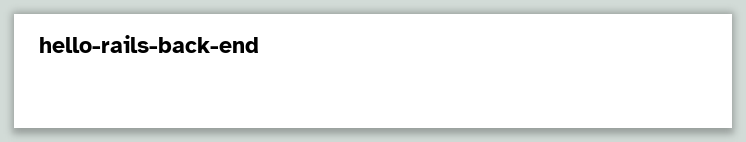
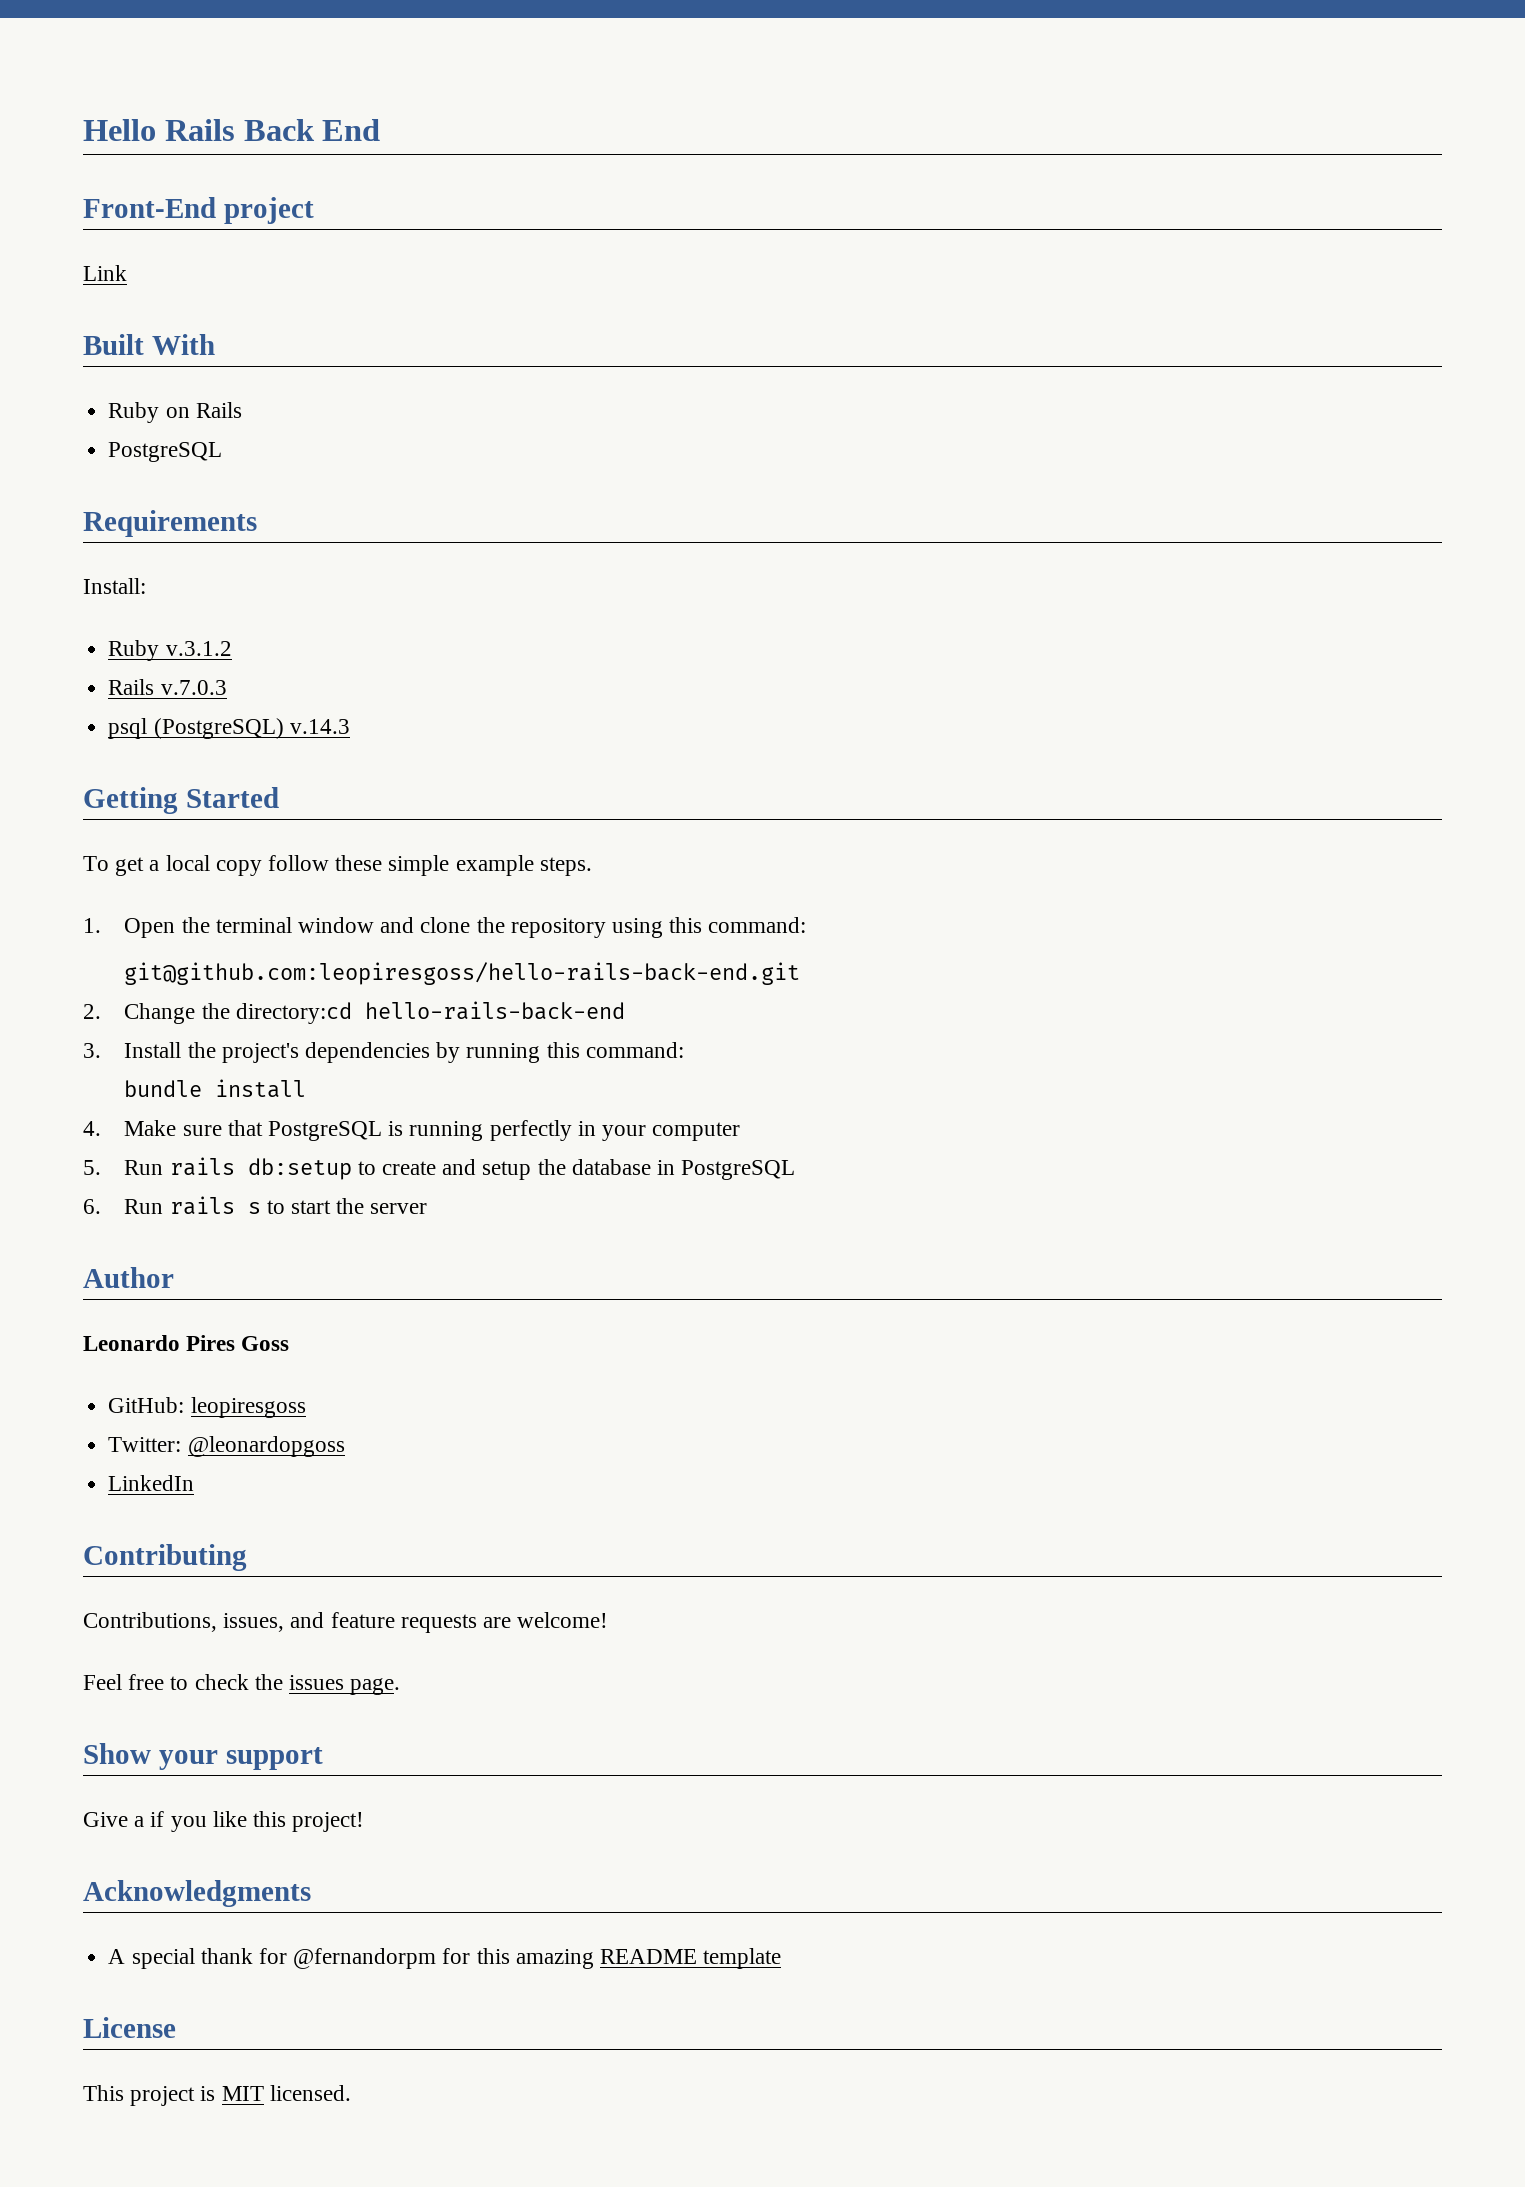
[39,35,259,53] hello-rails-back-end -> [83,119,381,141] [83,197,314,224] [83,265,127,281] [83,334,215,355] [108,402,242,423] [108,442,223,462] [83,510,257,537] [83,578,146,594] [108,640,232,661] [108,679,227,695] [108,718,350,739] [83,787,279,814] [83,855,592,876] [83,917,807,938] [124,962,801,985] [83,1001,625,1024] [83,1042,684,1063] [124,1079,307,1098] [83,1120,741,1141] [83,1157,796,1180] [83,1196,428,1215] [83,1267,174,1288] [83,1335,290,1351] [108,1397,306,1418] [108,1436,345,1457] [108,1475,195,1491] [83,1544,247,1571] [83,1612,609,1633] [83,1674,401,1695] [83,1743,323,1770] [83,1811,365,1832] [83,1880,311,1907] [108,1948,782,1969] [83,2017,176,2038] [83,2085,351,2106] Hello Rails Back End // Front-End project // Link // Built With // Ruby on Rails // PostgreSQL // Requirements // Install: // Ruby v.3.1.2 // Rails v.7.0.3 // psql (PostgreSQL) v.14.3 // Getting Started // To get a local copy follow these simple example steps. // 1. Open the terminal window and clone the repository using this command: // git@github.com:leopiresgoss/hello-rails-back-end.git // 2. Change the directory:cd hello-rails-back-end // 3. Install the project's dependencies by running this command: // bundle install // 4. Make sure that PostgreSQL is running perfectly in your computer // 5. Run rails db:setup to create and setup the database in PostgreSQL // 6. Run rails s to start the server // Author // Leonardo Pires Goss // GitHub: leopiresgoss // Twitter: @leonardopgoss // LinkedIn // Contributing // Contributions, issues, and feature requests are welcome! // Feel free to check the issues page. // Show your support // Give a if you like this project! // Acknowledgments // A special thank for @fernandorpm for this amazing README template // License // This project is MIT licensed.

